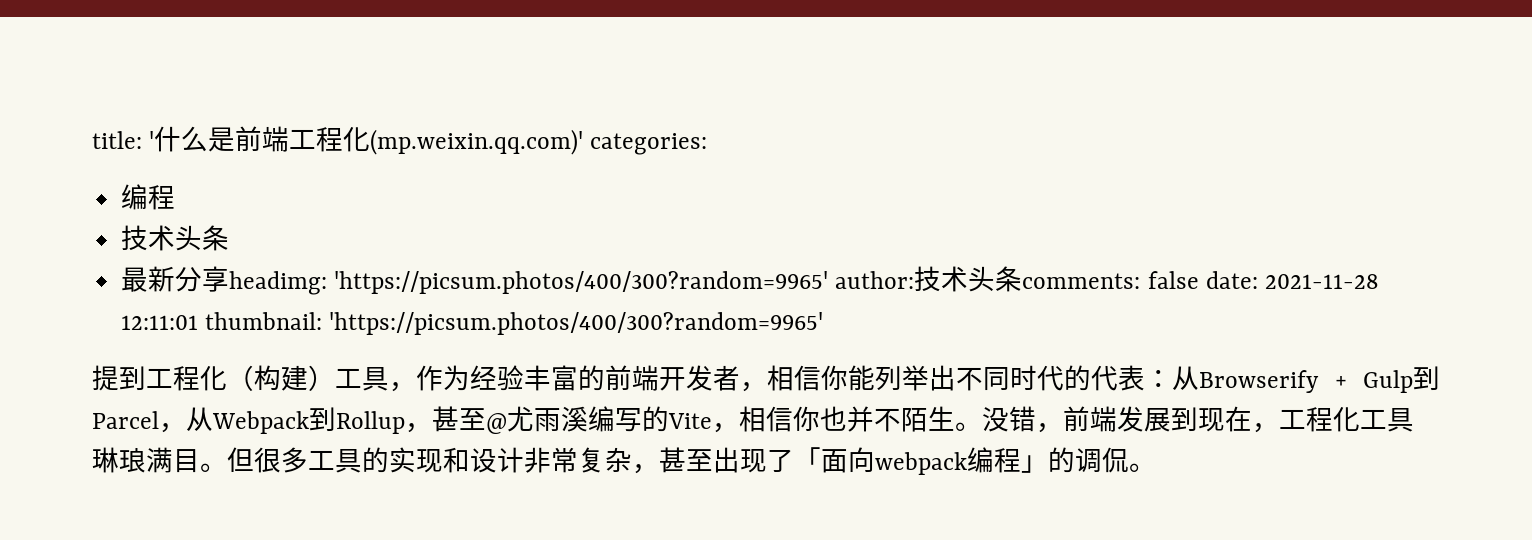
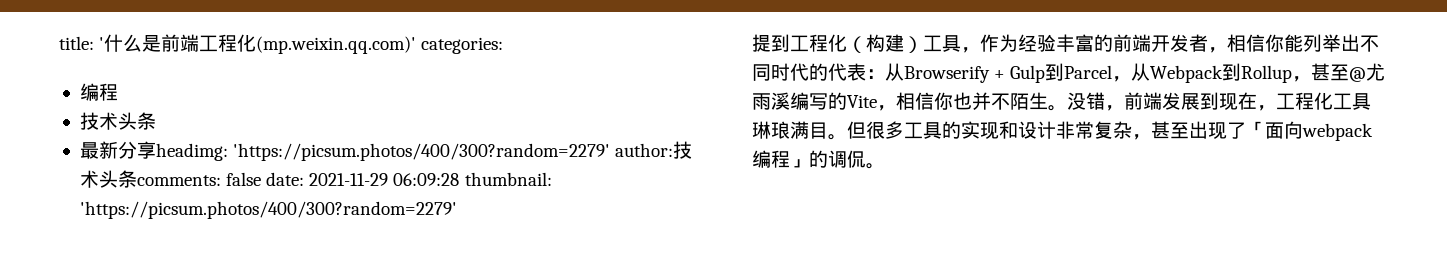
[334,271,829,294] 'https://picsum.photos/400/300?random=9965' -> [233,143,611,161] 'https://picsum.photos/400/300?random=2279'
[1264,274,1379,289] [121,312,824,335] 2021-11-28 12:11:01 thumbnail: 'https://picsum.photos/400/300?random=9965' -> [309,172,552,186] [79,201,457,219] 2021-11-29 06:09:28 thumbnail: 'https://picsum.photos/400/300?random=2279'

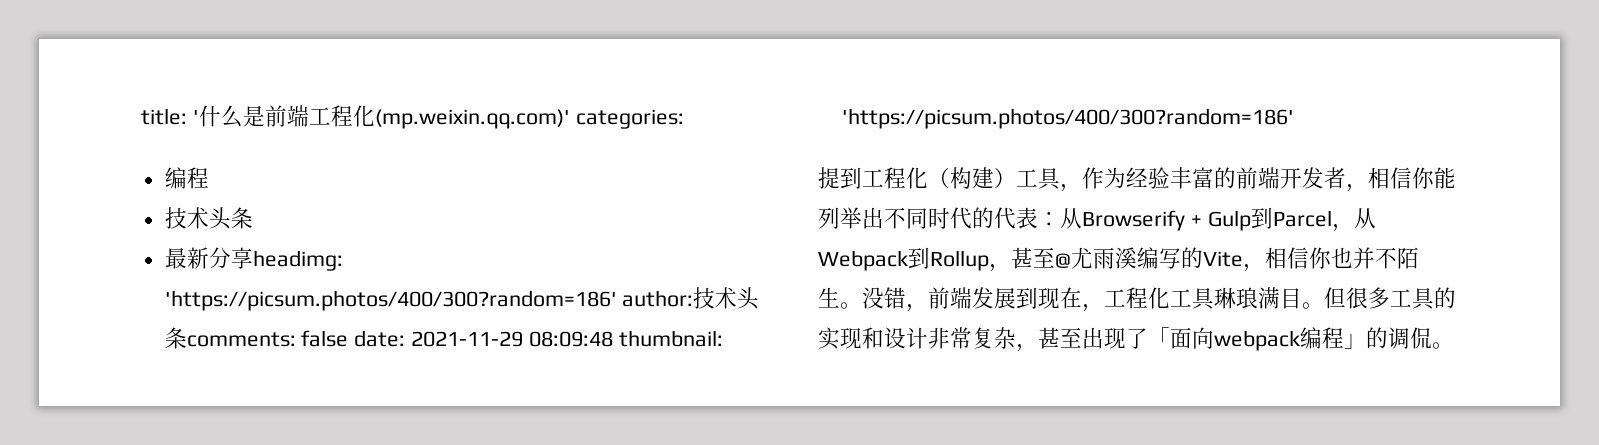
[233,143,611,161] 'https://picsum.photos/400/300?random=2279' -> [164,290,617,311] 'https://picsum.photos/400/300?random=186'
[393,172,552,186] [79,201,457,219] 06:09:28 thumbnail: 'https://picsum.photos/400/300?random=2279' -> [528,330,723,347] [841,108,1294,129] 08:09:48 thumbnail: 'https://picsum.photos/400/300?random=186'

